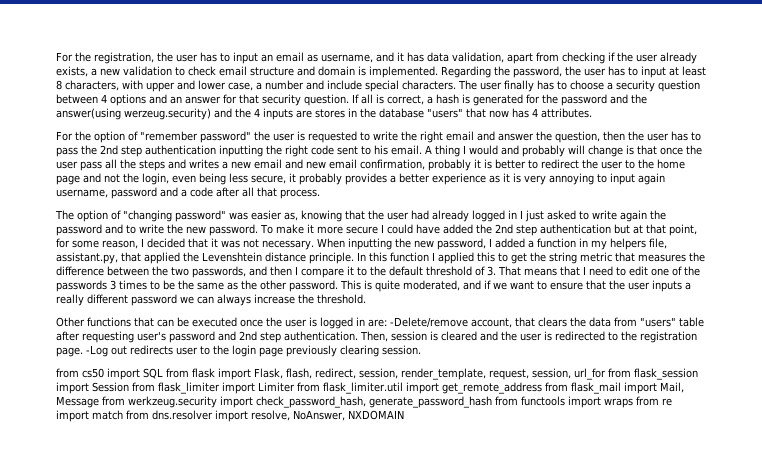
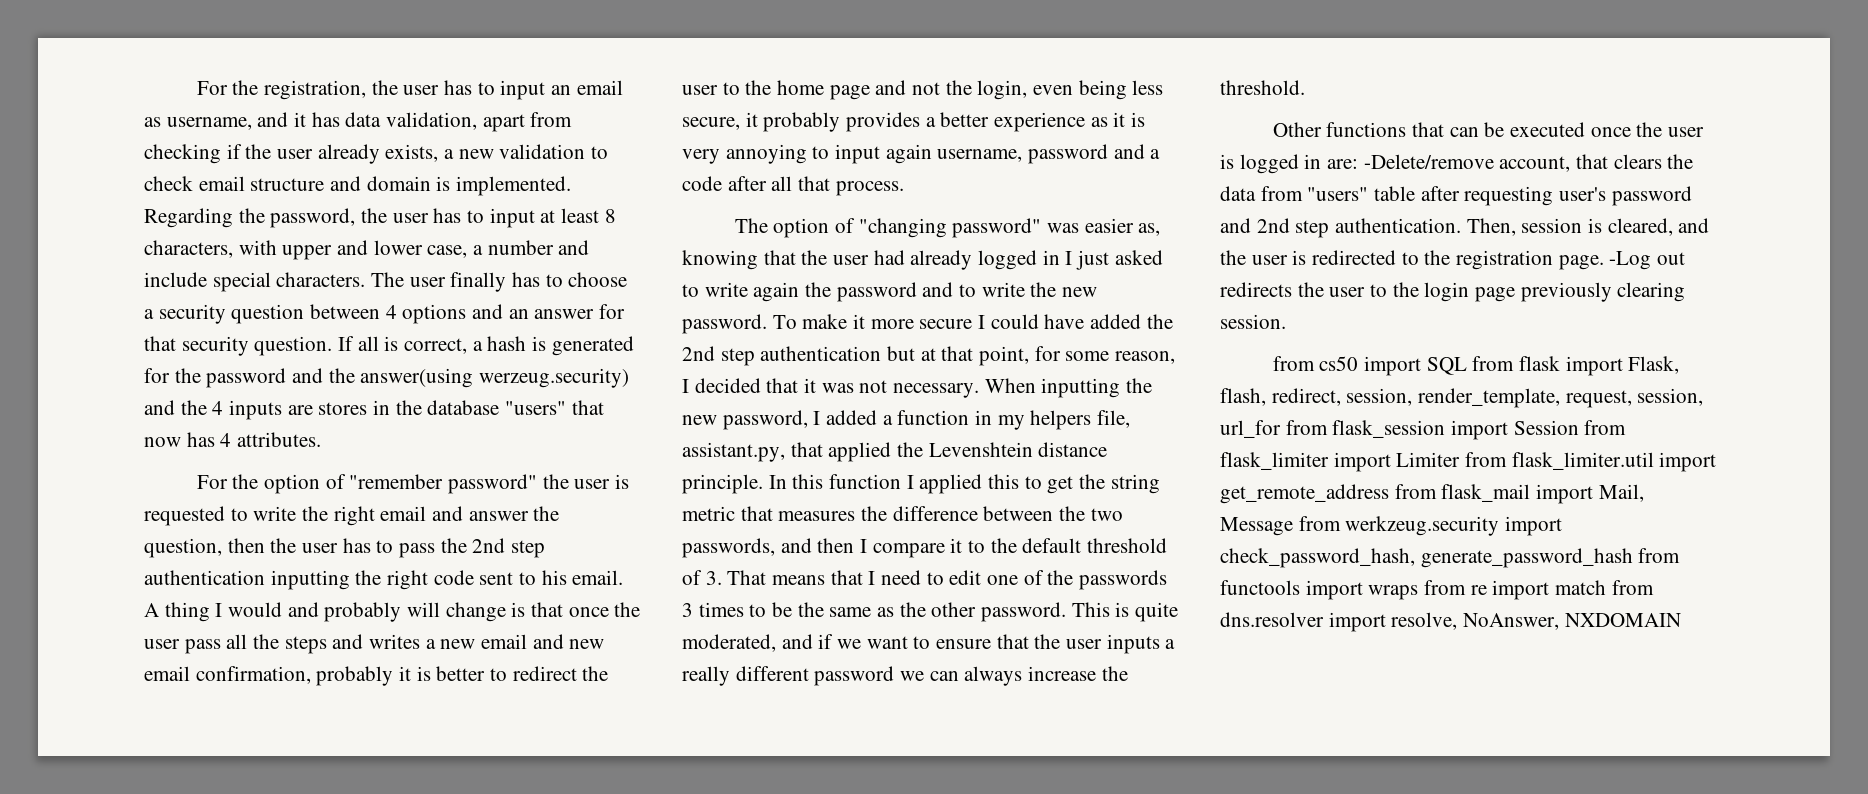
[441,331,477,341] cleared -> [1607,218,1673,236] cleared,
(173, 350) none -> [1297,282,1324,297] the

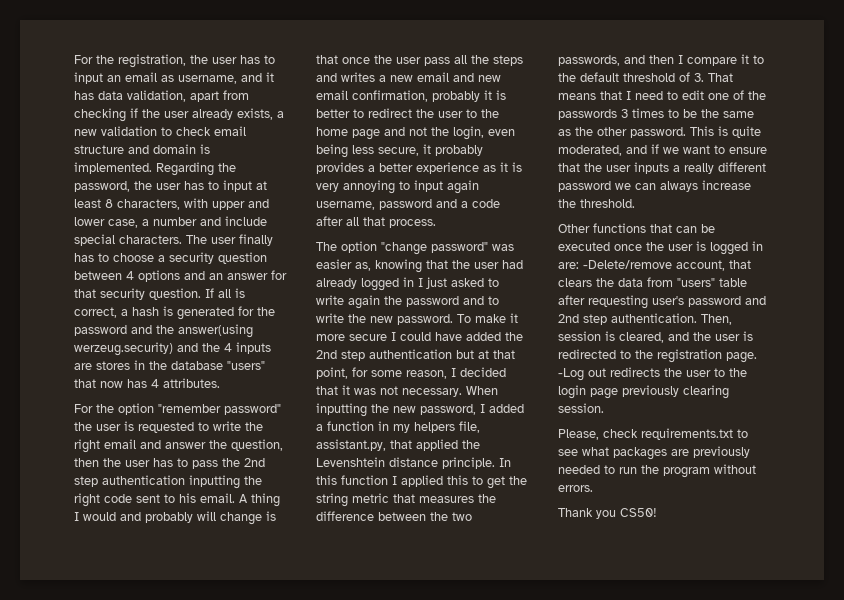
[325,474,346,489] of -> (154, 409) none
[834,218,947,238] of "changing -> [381,242,427,255] "change
[1272,356,1680,376] [1220,388,1704,408] [1220,420,1627,440] [1220,452,1717,472] [1220,484,1644,504] [1220,516,1563,536] [1220,548,1681,568] [1220,580,1654,600] [1220,612,1681,632] from cs50 import SQL from flask import Flask, flash, redirect, session, render_template, request, session, url_for from flask_session import Session from flask_limiter import Limiter from flask_limiter.util import get_remote_address from flask_mail import Mail, Message from werkzeug.security import check_password_hash, generate_password_hash from functools import wraps from re import match from dns.resolver import resolve, NoAnswer, NXDOMAIN -> [558,428,748,440] [558,446,750,460] [558,464,756,478] [558,485,593,492] [558,508,657,519] Please, check requirements.txt to see what packages are previously needed to run the program without errors. // Thank you CS50!

